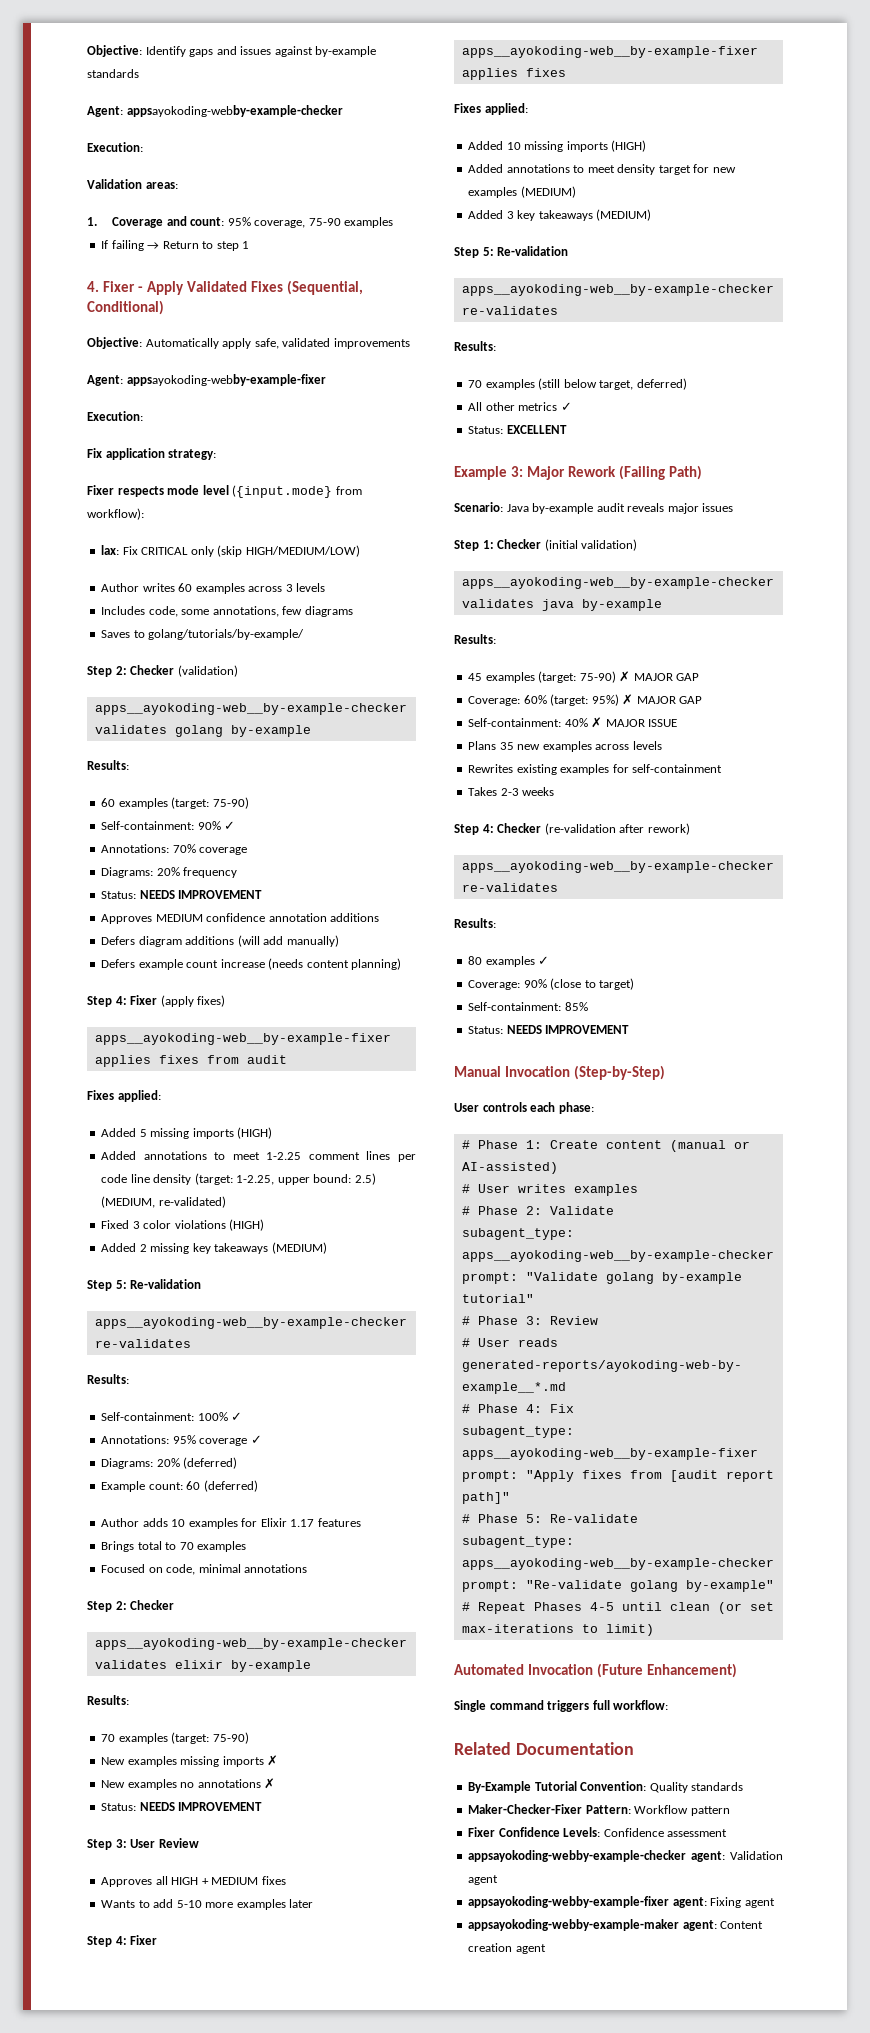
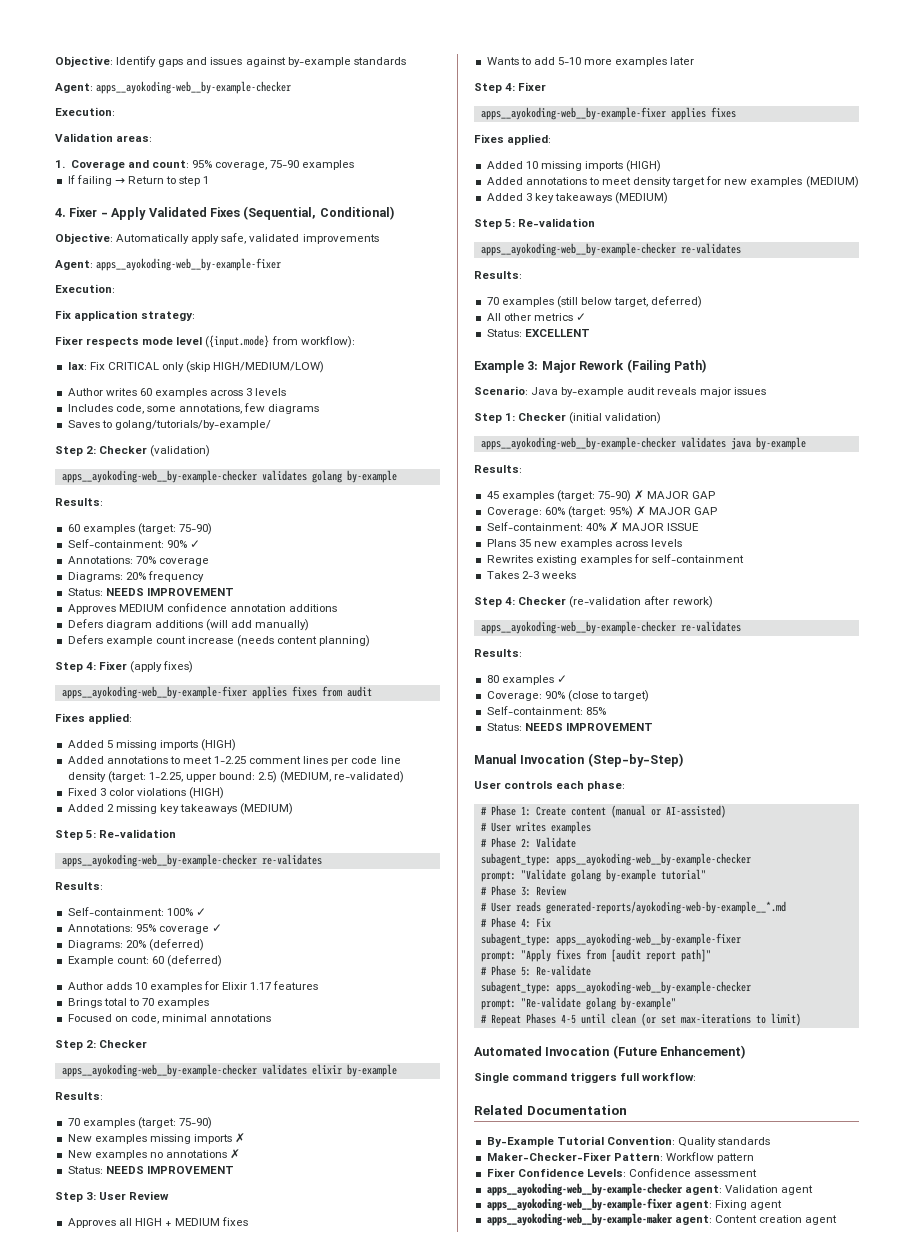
[126,105,343,117] appsayokoding-webby-example-checker -> [96,81,292,94] apps__ayokoding-web__by-example-checker
[126,374,326,386] appsayokoding-webby-example-fixer -> [96,258,282,271] apps__ayokoding-web__by-example-fixer
[468,1850,687,1862] appsayokoding-webby-example-checker -> [486,1183,683,1196] apps__ayokoding-web__by-example-checker
[468,1896,670,1908] appsayokoding-webby-example-fixer -> [486,1198,673,1211] apps__ayokoding-web__by-example-fixer
[468,1919,680,1931] appsayokoding-webby-example-maker -> [486,1213,673,1226] apps__ayokoding-web__by-example-maker

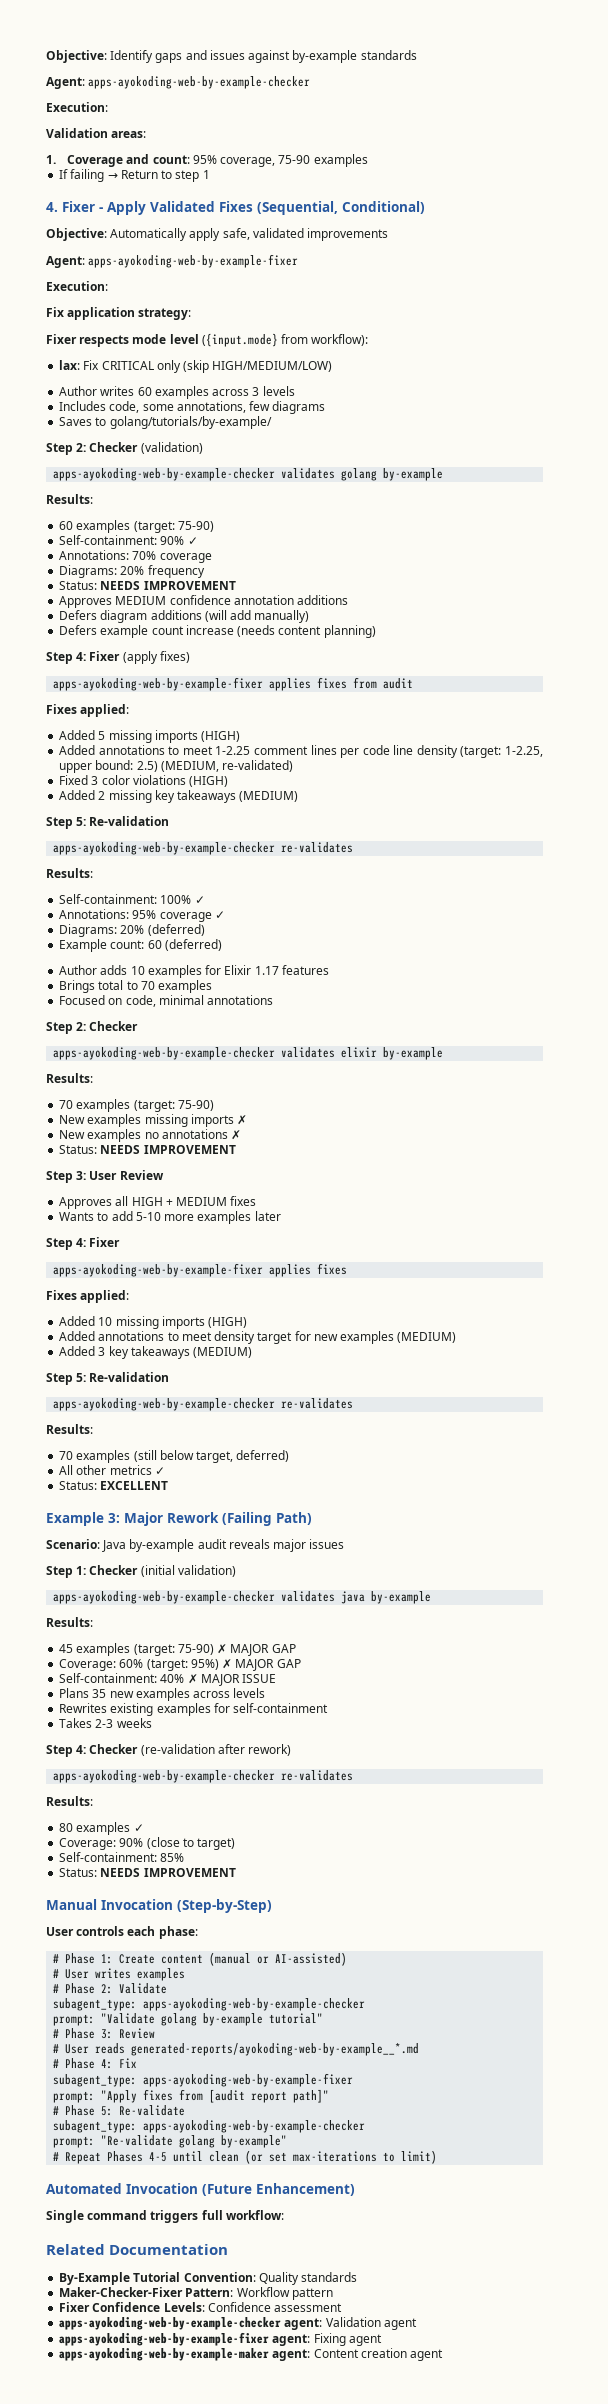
[96,81,292,94] apps__ayokoding-web__by-example-checker -> [88,76,311,89] apps-ayokoding-web-by-example-checker
[96,258,282,271] apps__ayokoding-web__by-example-fixer -> [88,254,299,268] apps-ayokoding-web-by-example-fixer
[61,470,257,483] apps__ayokoding-web__by-example-checker -> [53,468,276,481] apps-ayokoding-web-by-example-checker
[61,686,247,699] apps__ayokoding-web__by-example-fixer -> [53,677,264,691] apps-ayokoding-web-by-example-fixer
[61,854,257,867] apps__ayokoding-web__by-example-checker -> [53,842,276,855] apps-ayokoding-web-by-example-checker
[61,1064,257,1077] apps__ayokoding-web__by-example-checker -> [53,1047,276,1060] apps-ayokoding-web-by-example-checker
[480,107,666,120] apps__ayokoding-web__by-example-fixer -> [53,1263,264,1277] apps-ayokoding-web-by-example-fixer
[480,243,676,256] apps__ayokoding-web__by-example-checker -> [53,1398,276,1411] apps-ayokoding-web-by-example-checker
[480,437,676,450] apps__ayokoding-web__by-example-checker -> [53,1591,276,1604] apps-ayokoding-web-by-example-checker
[480,621,676,634] apps__ayokoding-web__by-example-checker -> [53,1770,276,1783] apps-ayokoding-web-by-example-checker
[555,853,751,866] apps__ayokoding-web__by-example-checker -> [143,1998,366,2011] apps-ayokoding-web-by-example-checker
[555,933,741,946] apps__ayokoding-web__by-example-fixer -> [143,2073,354,2087] apps-ayokoding-web-by-example-fixer
[555,981,751,994] apps__ayokoding-web__by-example-checker -> [143,2120,366,2133] apps-ayokoding-web-by-example-checker
[486,1183,683,1196] apps__ayokoding-web__by-example-checker -> [59,2317,282,2330] apps-ayokoding-web-by-example-checker
[486,1198,673,1211] apps__ayokoding-web__by-example-fixer -> [59,2332,270,2346] apps-ayokoding-web-by-example-fixer
[486,1213,673,1226] apps__ayokoding-web__by-example-maker -> [59,2348,270,2361] apps-ayokoding-web-by-example-maker

